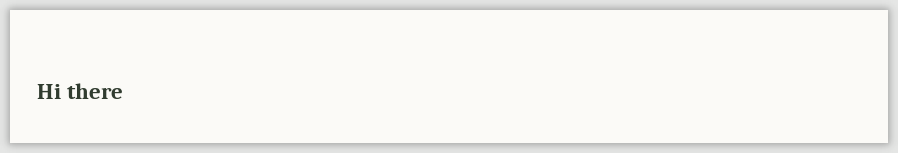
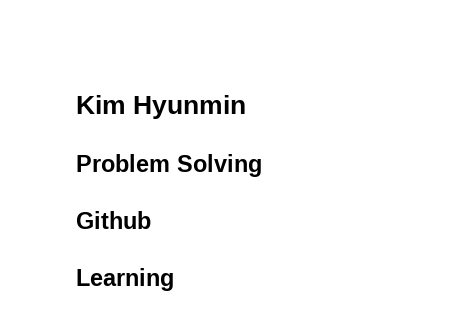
[37,83,124,99] Hi there -> [76,95,247,119] [76,154,262,177] [76,211,151,229] [76,268,174,291] Kim Hyunmin // Problem Solving // Github // Learning

